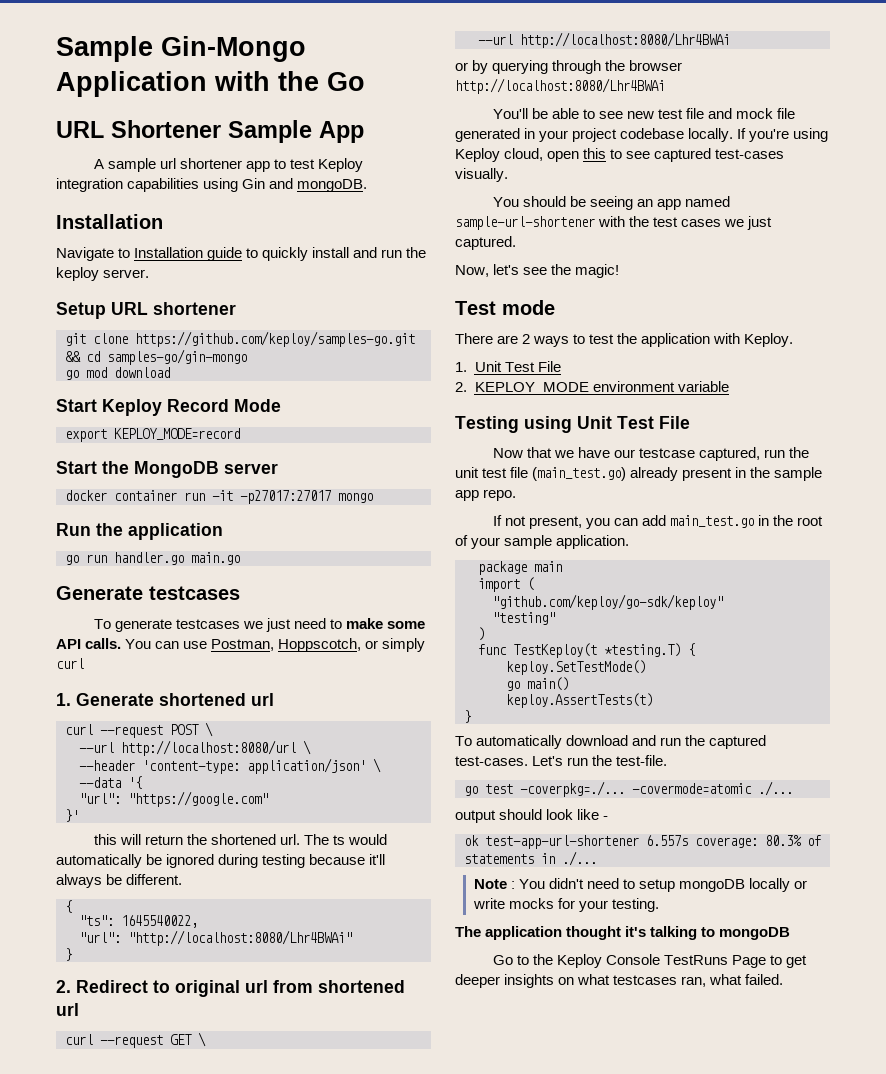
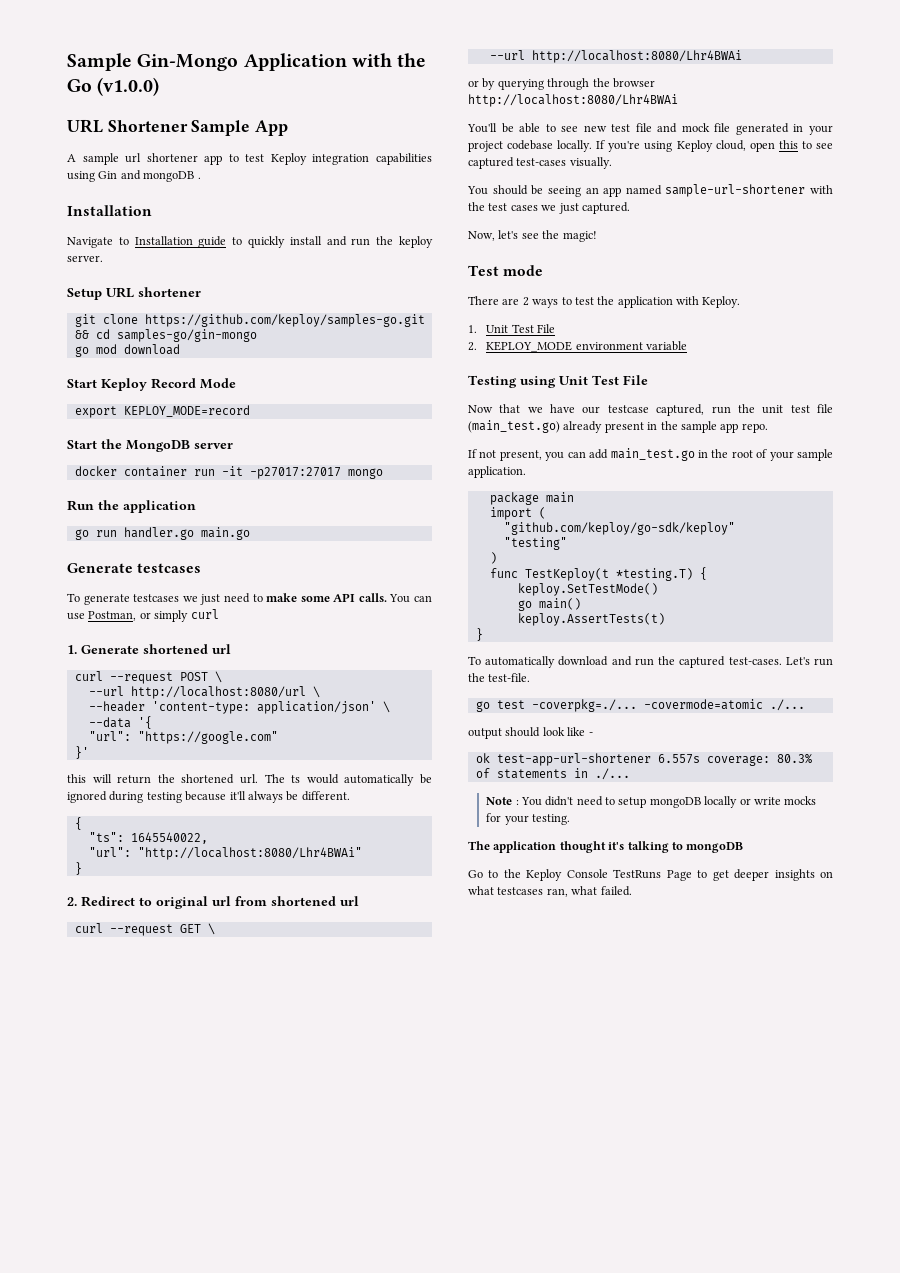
(365, 81) none -> [97,77,160,96] (v1.0.0)
[297,179,368,192] mongoDB. -> [143,171,201,182] mongoDB .
[278,638,362,652] Hoppscotch, -> (137, 616) none

